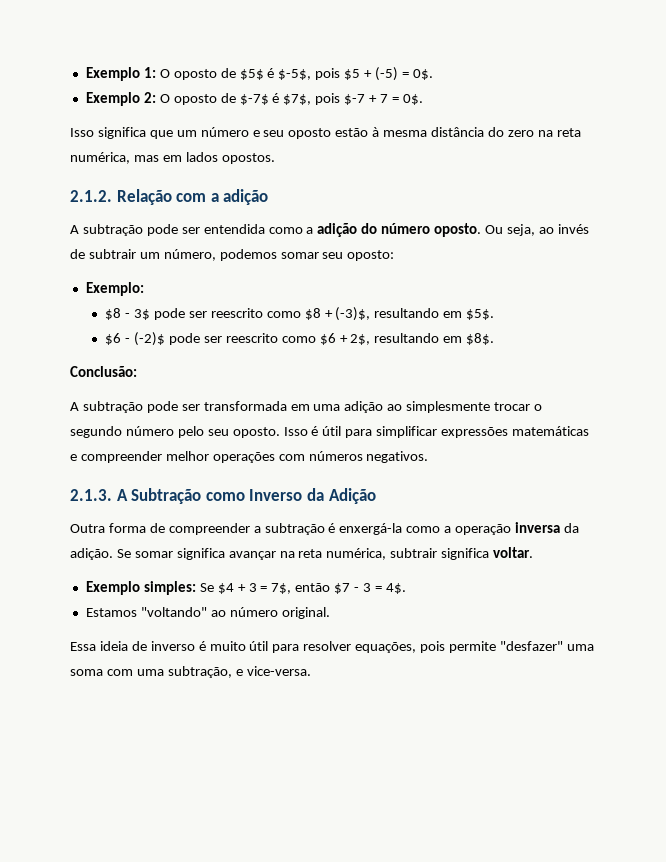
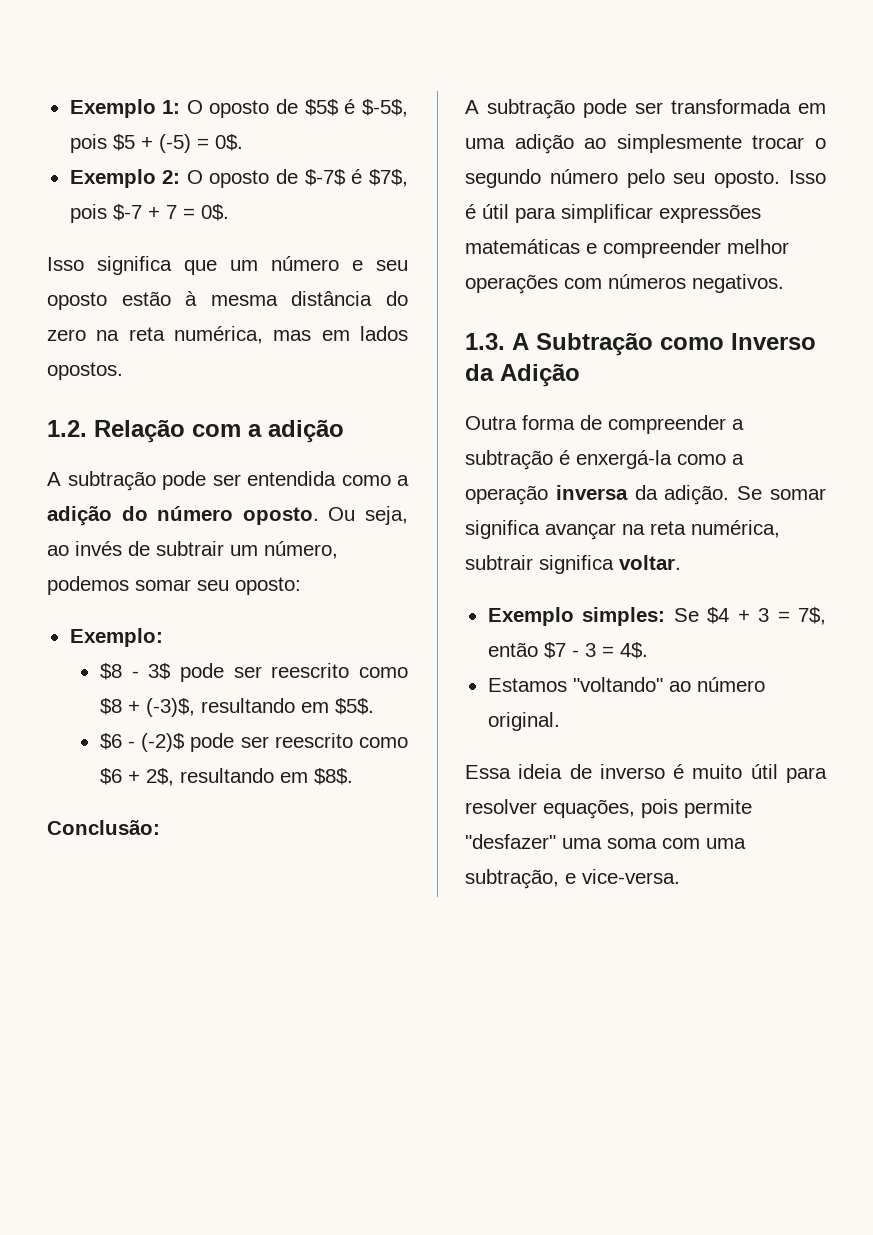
[70,190,112,202] 2.1.2. -> [47,420,87,437] 1.2.
[70,489,112,501] 2.1.3. -> [465,333,505,350] 1.3.

